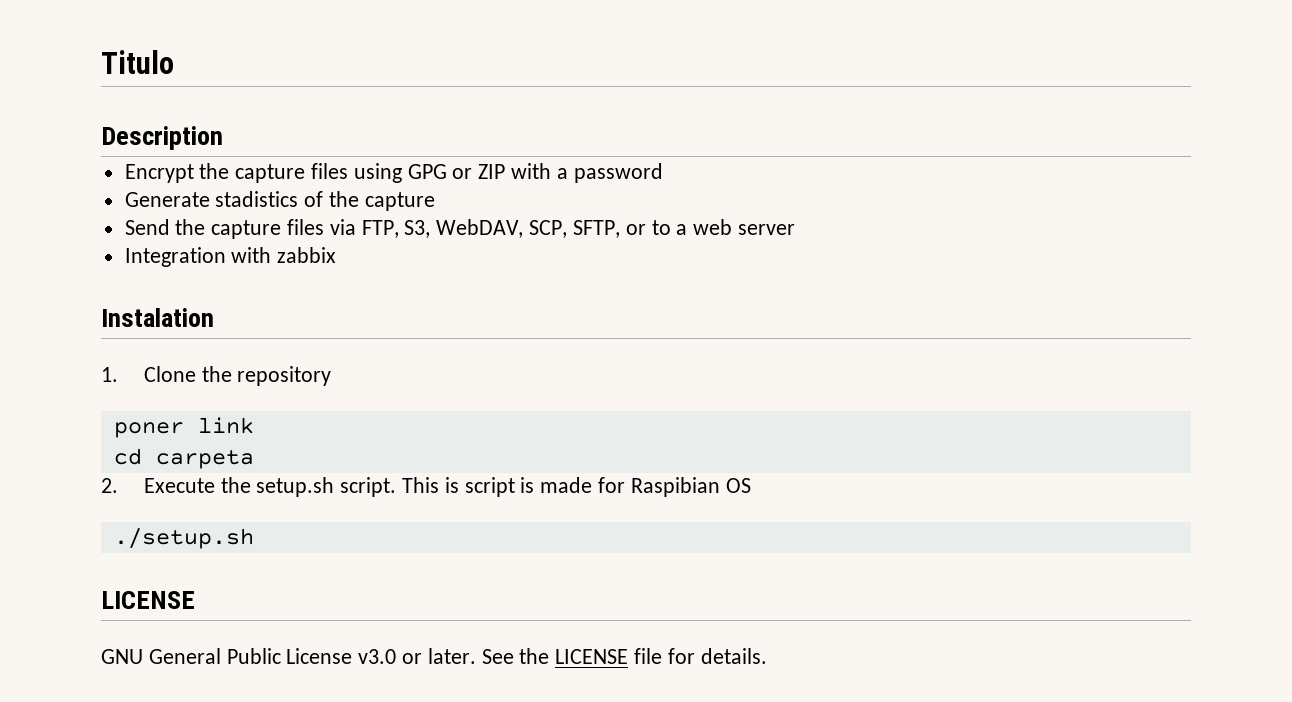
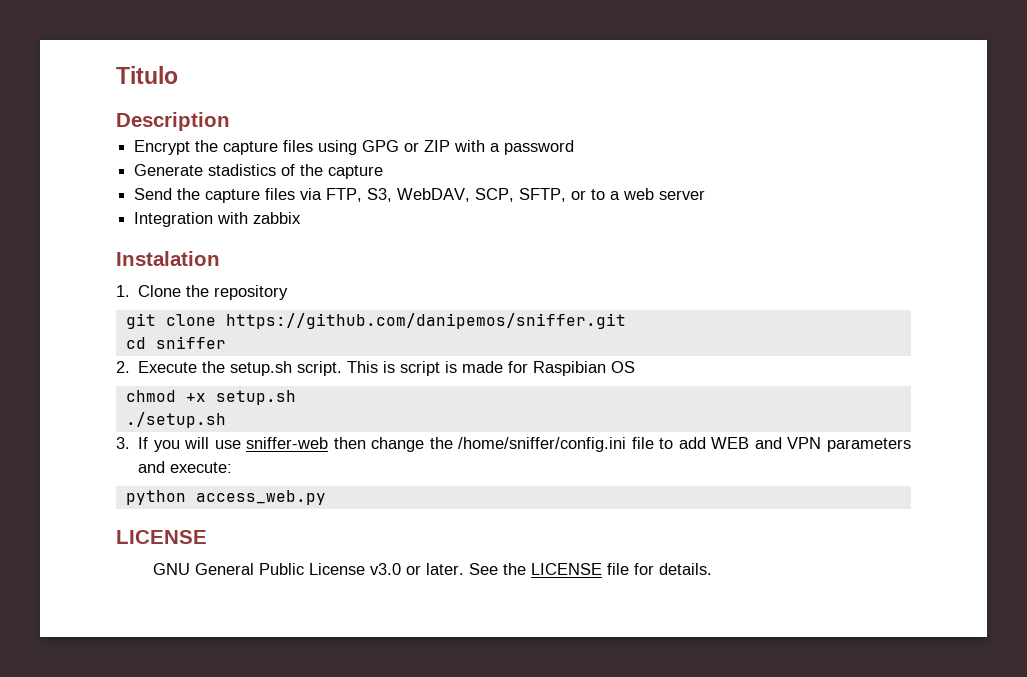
[113,417,254,438] poner link -> [125,313,626,329] git clone https://github.com/danipemos/sniffer.git
[155,450,254,469] carpeta -> [155,336,226,349] sniffer
[113,528,254,549] ./setup.sh -> [125,390,296,405] [125,412,226,428] [116,437,911,452] [138,461,233,473] [125,490,326,505] chmod +x setup.sh // ./setup.sh // 3. If you will use sniffer-web then change the /home/sniffer/config.ini file to add WEB and VPN parameters and execute: // python access_web.py

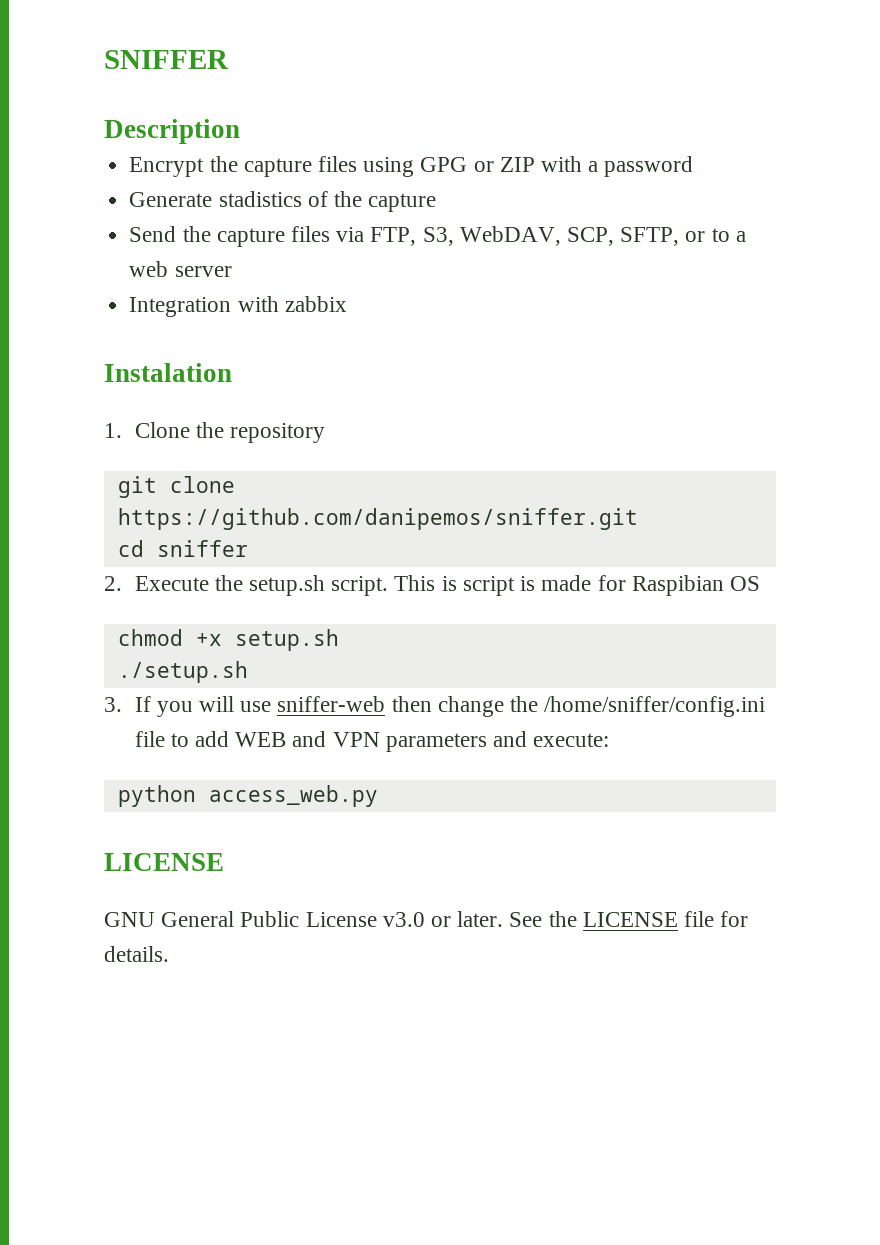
[116,66,178,84] Titulo -> [104,50,229,69] SNIFFER

